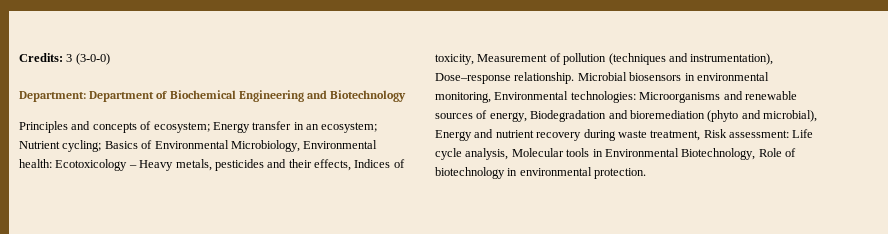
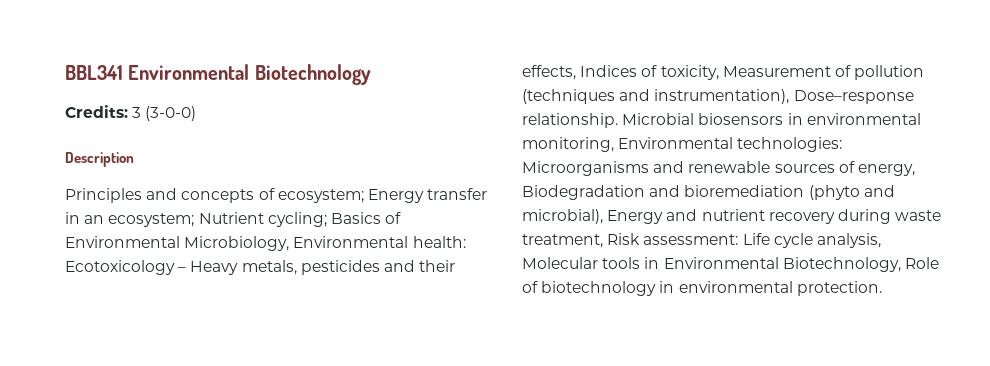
(19, 57) none -> [65,64,371,85] BBL341 Environmental Biotechnology //
[19,90,407,102] Department: Department of Biochemical Engineering and Biotechnology -> [65,152,134,167] Description

